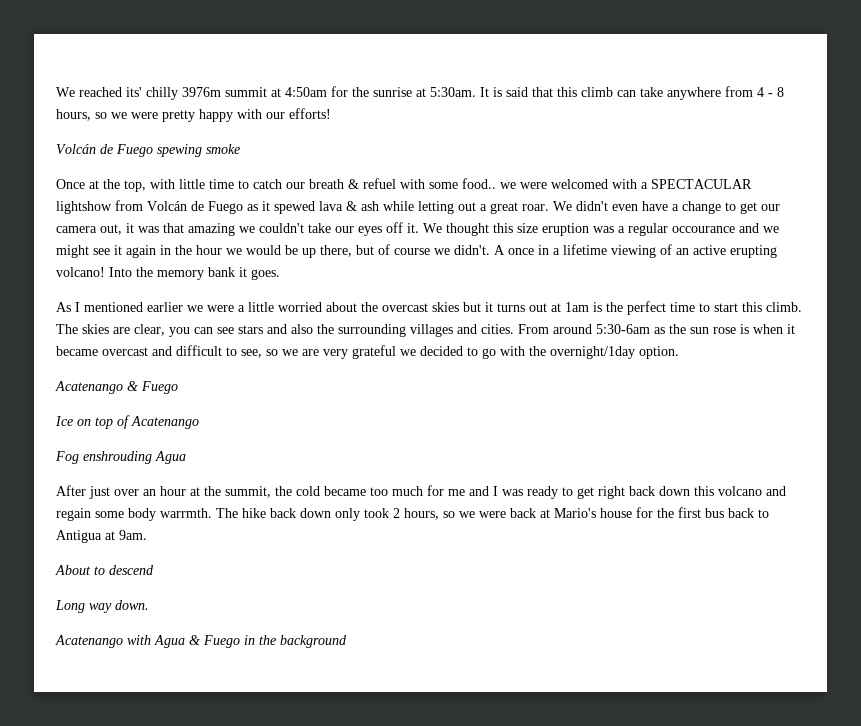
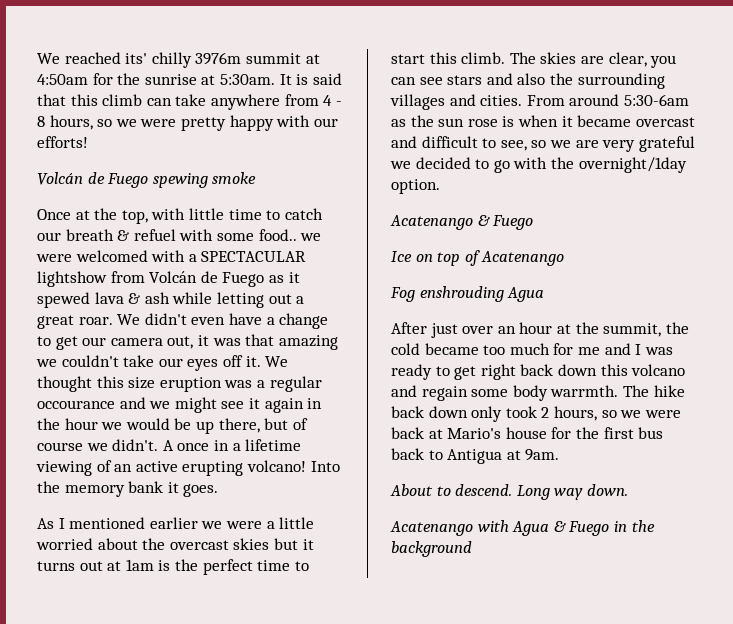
[109,565,154,575] descend // -> [455,484,513,496] descend.

